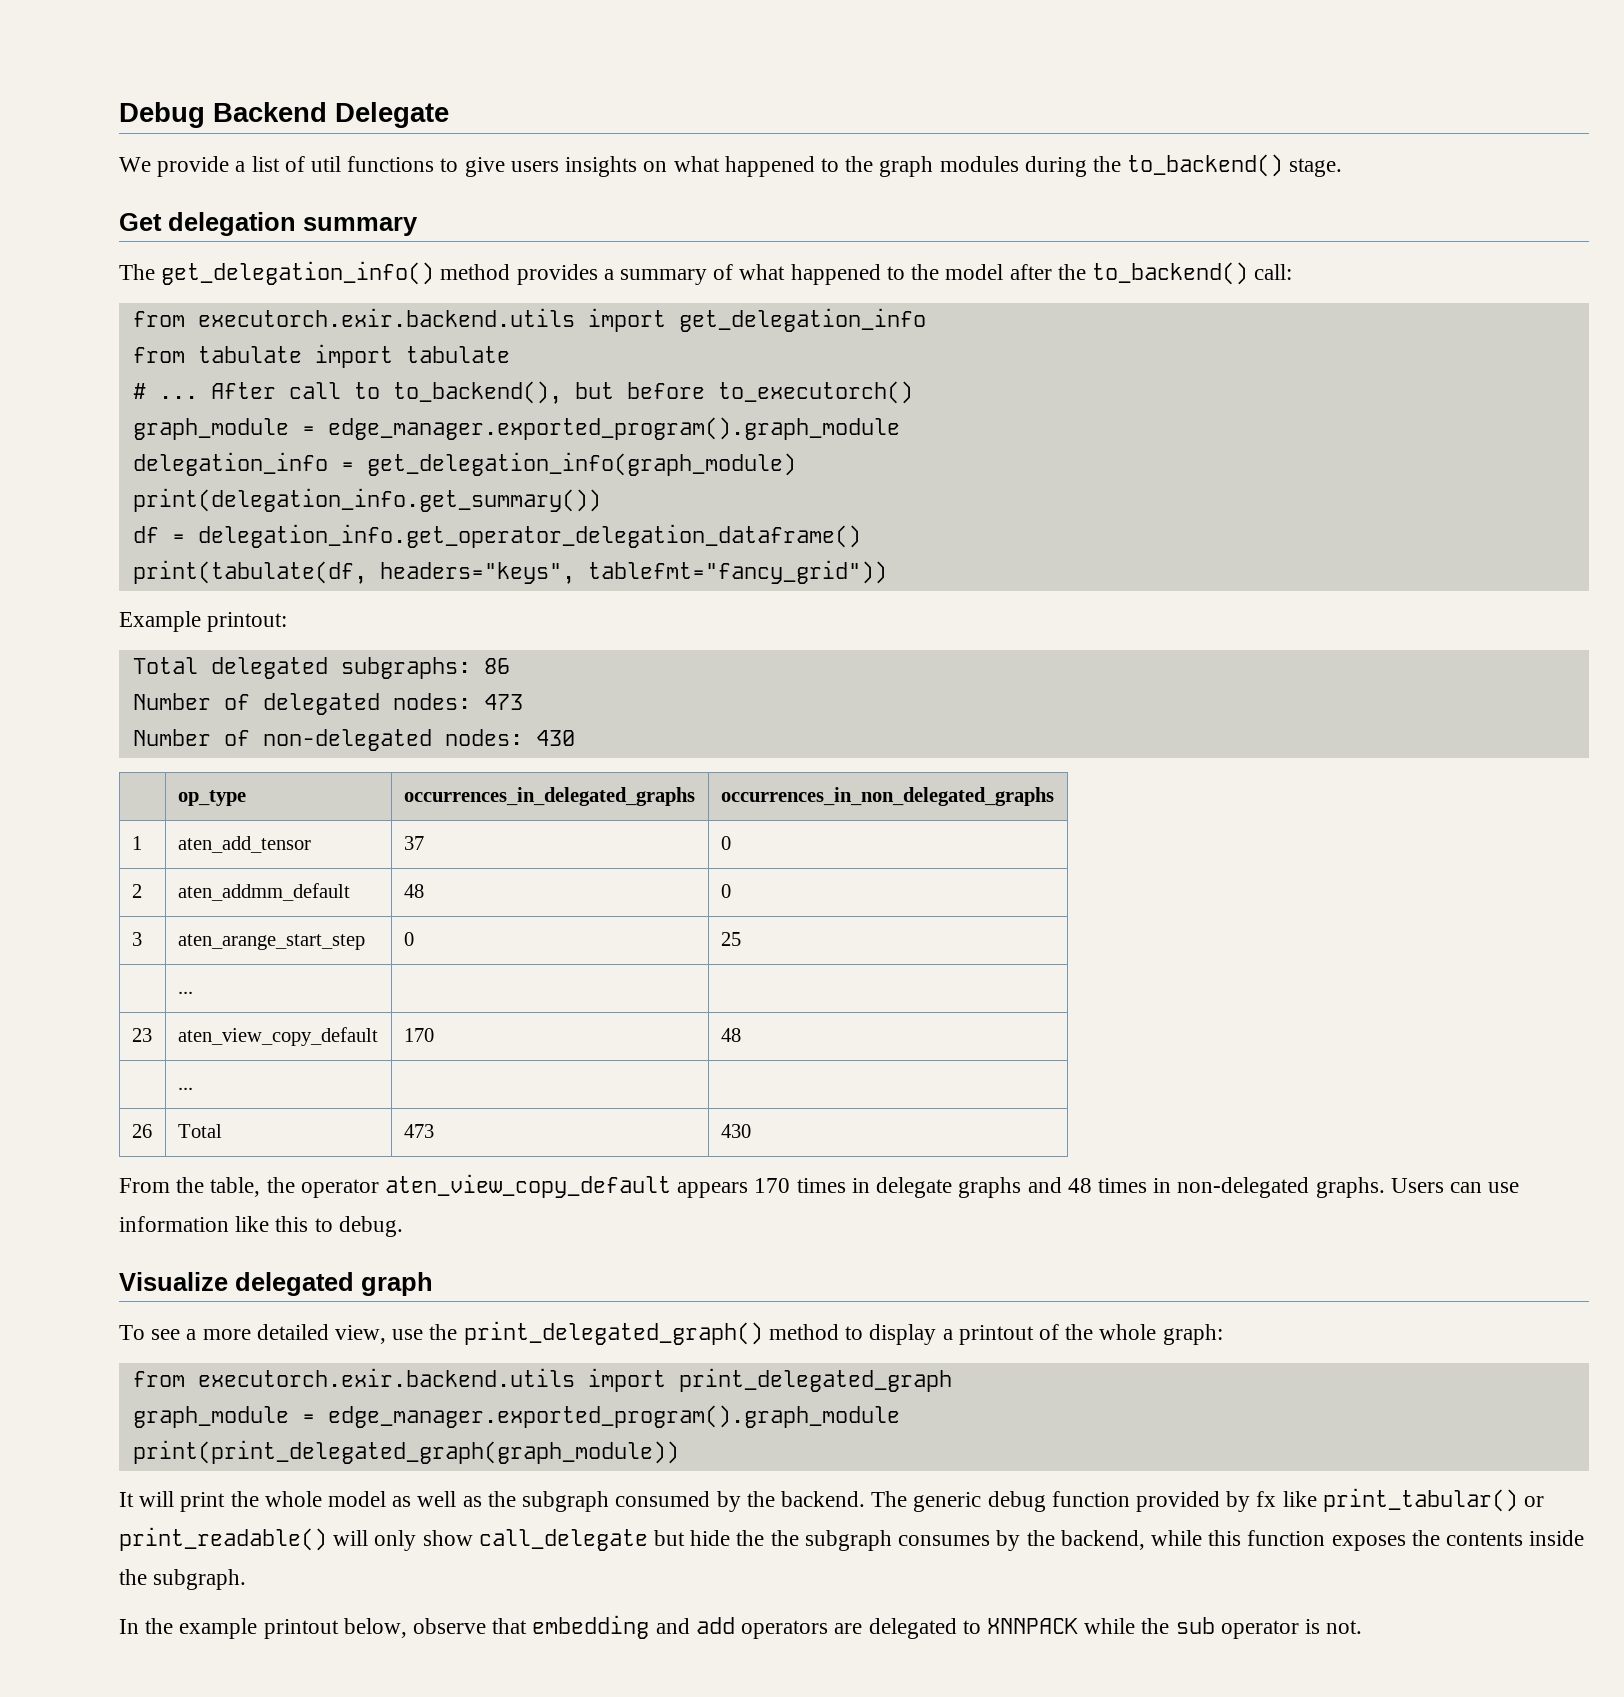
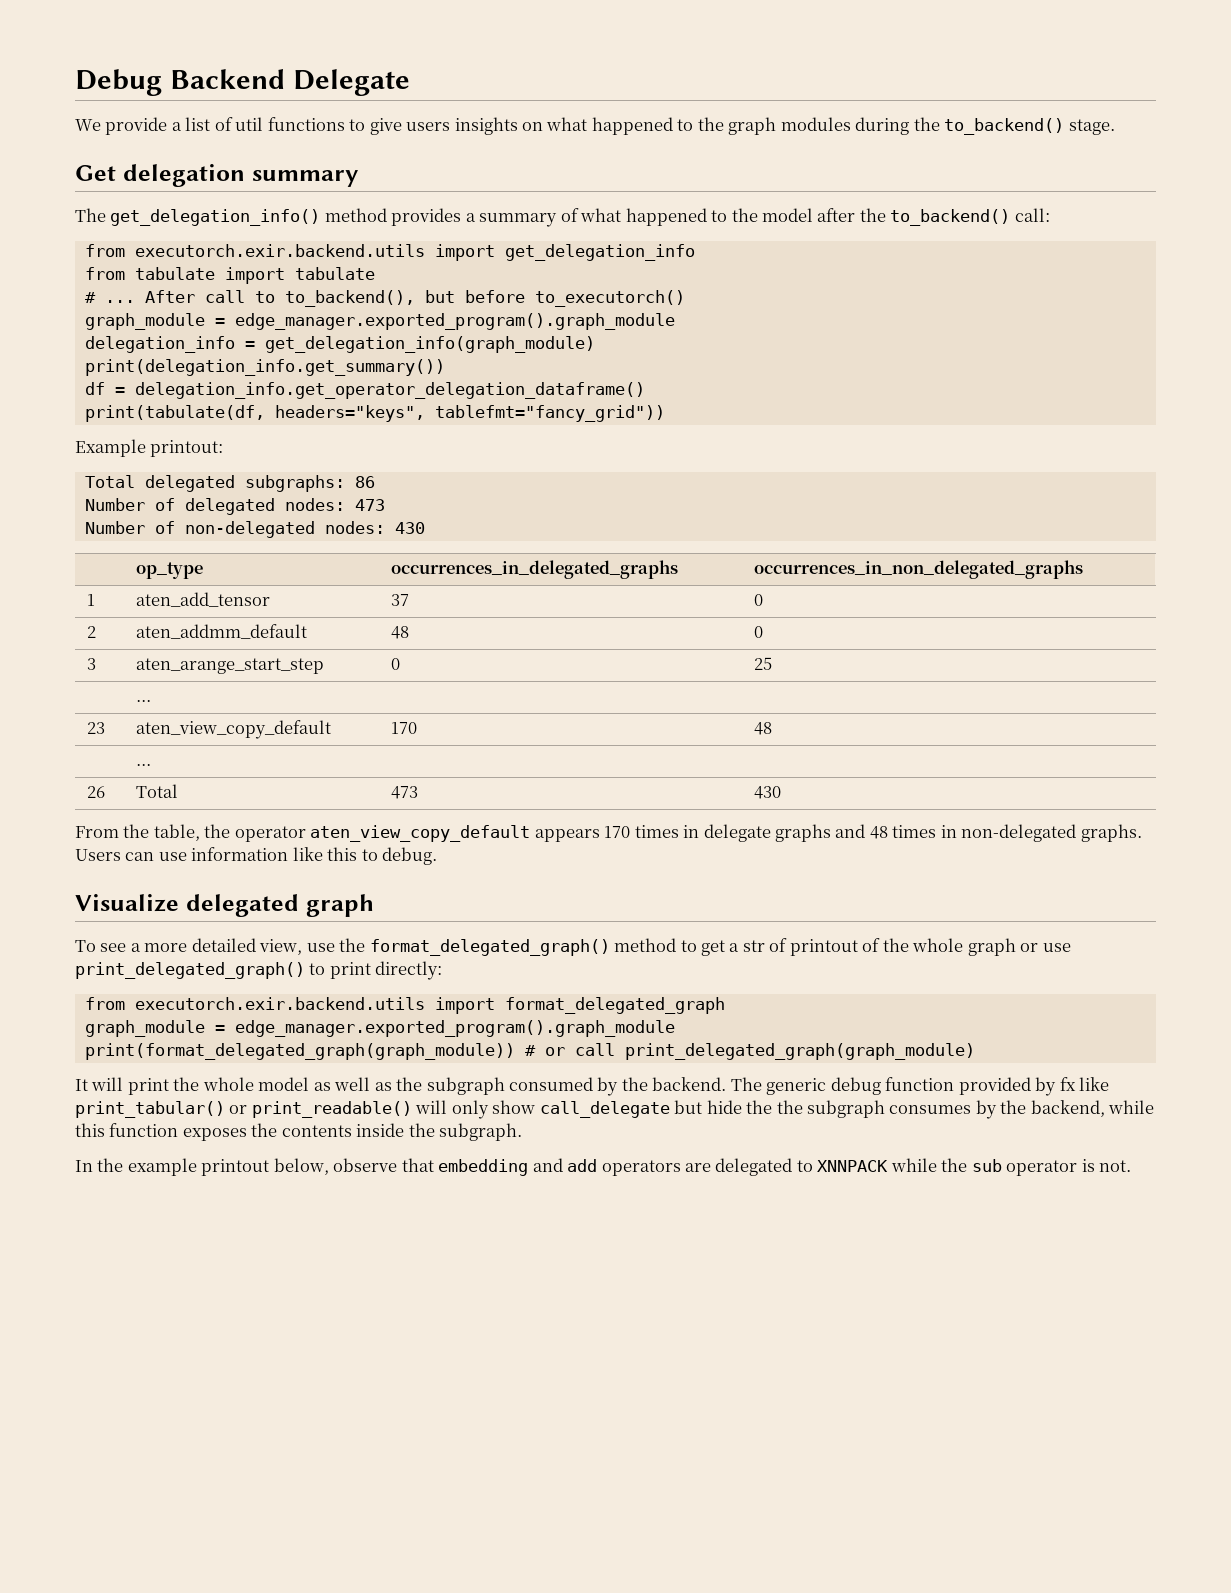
[463,1321,763,1345] print_delegated_graph() -> [369,939,610,956] format_delegated_graph()
[869,1324,1223,1345] [132,1368,952,1392] [132,1405,900,1428] [132,1440,679,1464] display a printout of the whole graph: // from executorch.exir.backend.utils import print_delegated_graph // graph_module = edge_manager.exported_program().graph_module // print(print_delegated_graph(graph_module)) -> [701,938,1071,956] [75,961,443,980] [84,997,725,1014] [84,1020,675,1037] [84,1043,975,1060] get a str of printout of the whole graph or use print_delegated_graph() to print directly: // from executorch.exir.backend.utils import format_delegated_graph // graph_module = edge_manager.exported_program().graph_module // print(format_delegated_graph(graph_module)) # or call print_delegated_graph(graph_module)

